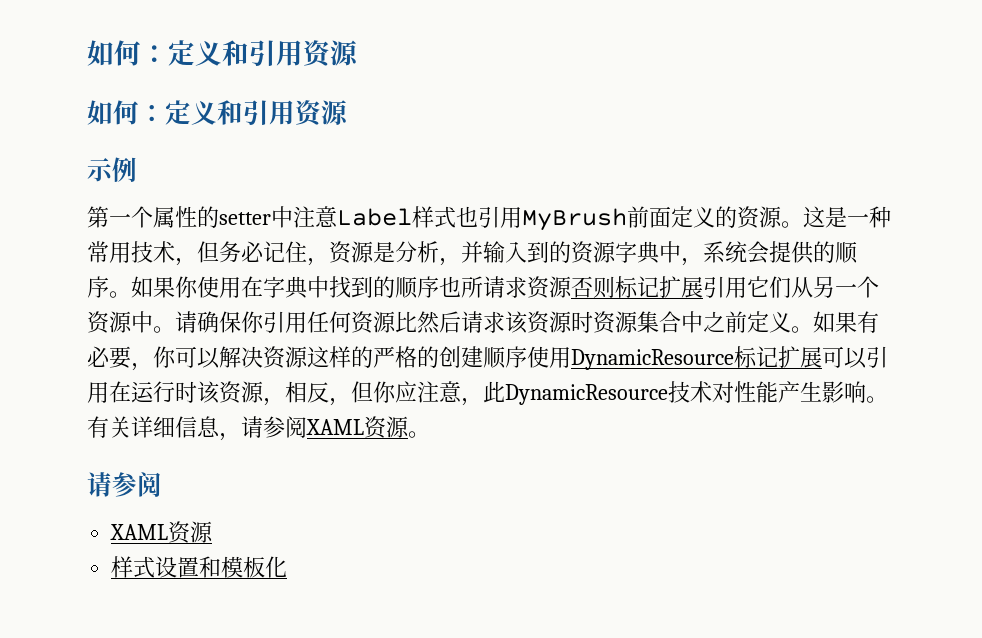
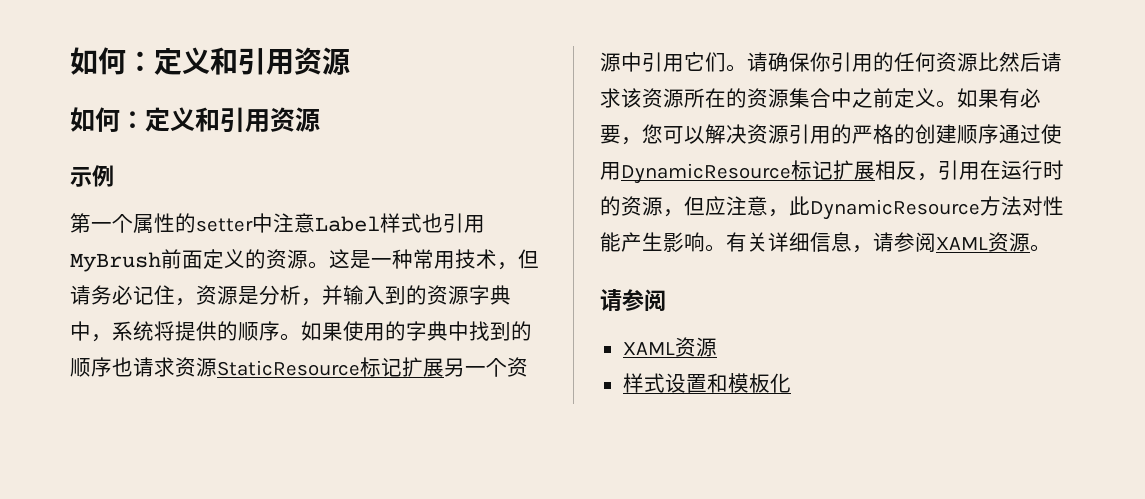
(219, 252) none -> [70,285,91,305] 请
[747,241,769,264] 会 -> [154,321,175,341] 将
[175,276,263,298] 你使用在 -> [343,321,406,341] 使用的
[461,276,483,298] 所 -> (133, 367) none
[571,276,813,298] 否则标记扩展引用它们从 -> [217,357,444,377] StaticResource标记扩展
(153, 322) none -> [642,52,726,72] 引用它们
(307, 322) none -> [873,52,894,72] 的
[571,311,593,333] 时 -> [684,88,747,108] 所在的
[153,346,176,368] 你 -> [642,124,663,144] 您
[307,346,351,368] 这样 -> [789,124,831,144] 引用
(527, 357) none -> [999,124,1041,144] 通过
[822,346,867,369] 可以 -> [875,160,938,181] 相反，
[197,381,396,406] 该资源，相反，但你 -> [600,196,705,217] 的资源，但
[668,381,712,403] 技术 -> [980,196,1022,216] 方法

